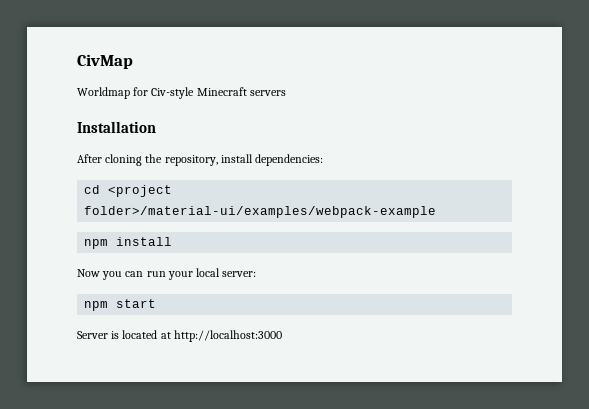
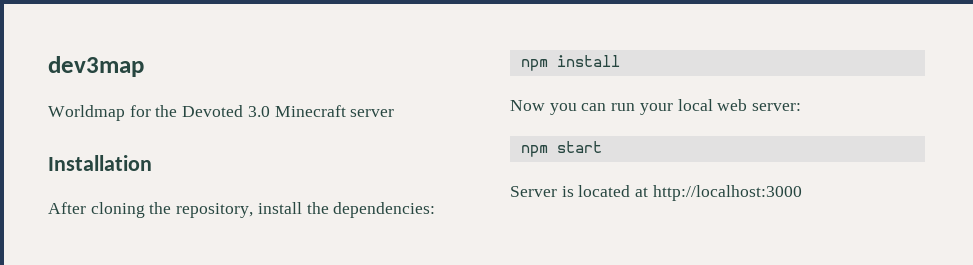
[77,54,133,69] CivMap -> [48,56,144,77] dev3map
[151,87,286,99] Civ-style Minecraft servers -> [155,105,395,117] the Devoted 3.0 Minecraft server
(253, 158) none -> [306,202,329,214] the
[84,185,173,197] [84,206,437,218] // cd <project folder>/material-ui/examples/webpack-example -> (436, 210) none
(221, 272) none -> [717,99,748,111] web

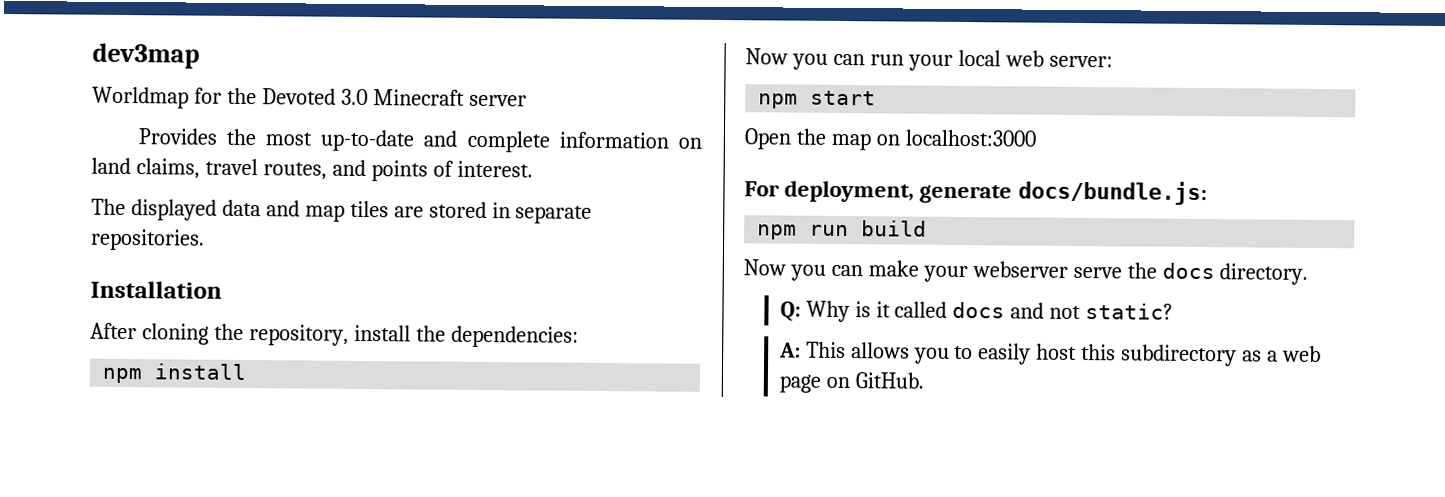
(395, 113) none -> [137,128,702,153] [91,157,533,182] [91,198,593,224] [90,228,205,251] // Provides the most up-to-date and complete information on land claims, travel routes, and points of interest. // The displayed data and map tiles are stored in separate repositories.
[510,185,802,201] Server is located at http://localhost:3000 -> [744,128,1036,151] [744,180,1207,206] [757,220,928,240] [743,259,1309,285] [779,300,1174,323] [778,341,1322,367] [778,372,924,393] Open the map on localhost:3000 // For deployment, generate docs/bundle.js: // npm run build // Now you can make your webserver serve the docs directory. // Q: Why is it called docs and not static? // A: This allows you to easily host this subdirectory as a web page on GitHub.

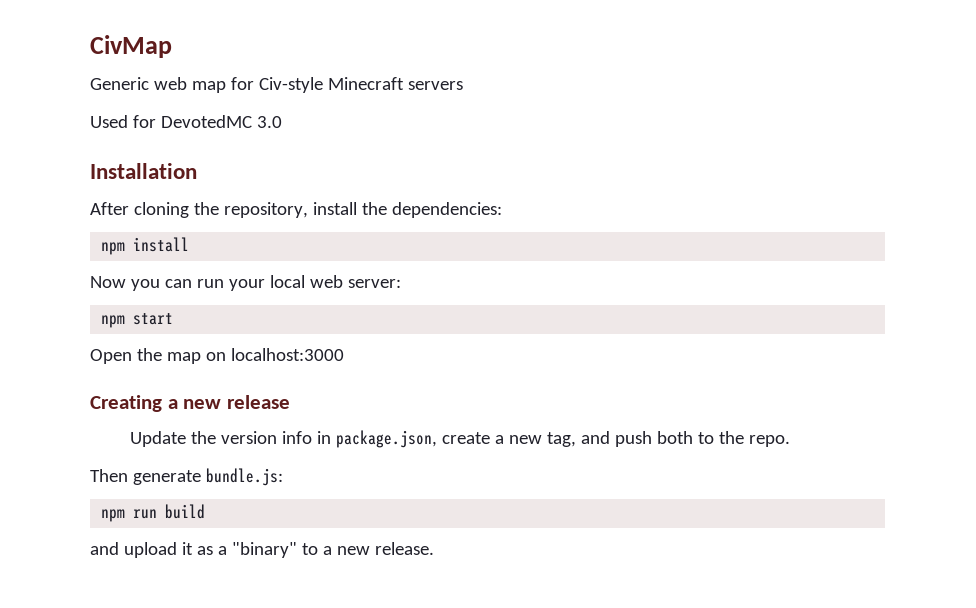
[92,42,200,69] [92,86,527,109] [137,128,702,153] [91,157,533,182] [91,198,593,224] [90,228,205,251] dev3map // Worldmap for the Devoted 3.0 Minecraft server // Provides the most up-to-date and complete information on land claims, travel routes, and points of interest. // The displayed data and map tiles are stored in separate repositories. -> [90,35,172,58] [90,77,463,93] [90,115,282,128] CivMap // Generic web map for Civ-style Minecraft servers // Used for DevotedMC 3.0
[744,180,1207,206] [757,220,928,240] [743,259,1309,285] [779,300,1174,323] [778,341,1322,367] [778,372,924,393] For deployment, generate docs/bundle.js: // npm run build // Now you can make your webserver serve the docs directory. // Q: Why is it called docs and not static? // A: This allows you to easily host this subdirectory as a web page on GitHub. -> [90,395,290,412] [130,430,791,448] [90,468,283,486] [101,504,206,522] [90,542,434,558] Creating a new release // Update the version info in package.json, create a new tag, and push both to the repo. // Then generate bundle.js: // npm run build // and upload it as a "binary" to a new release.

